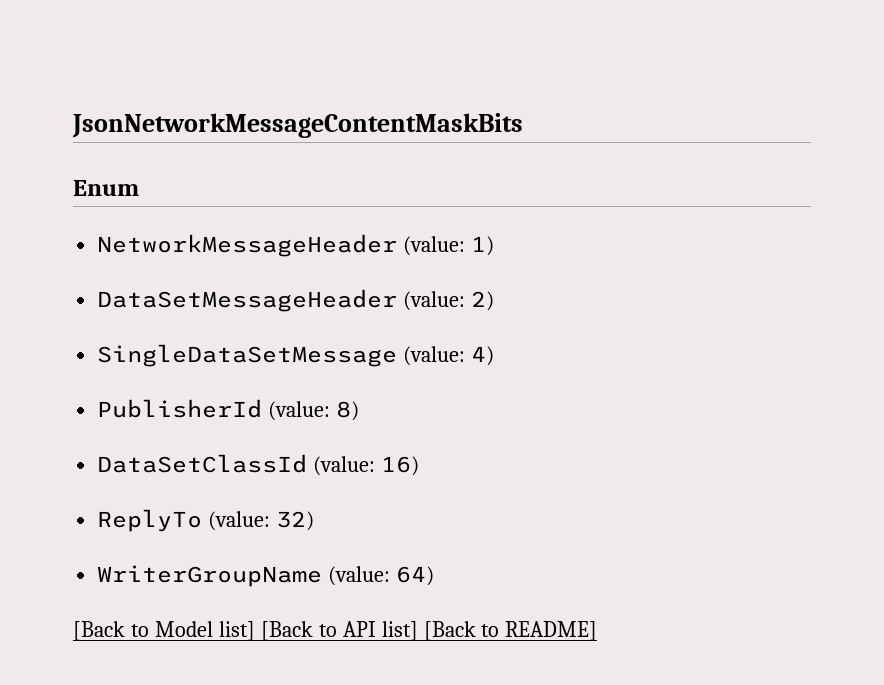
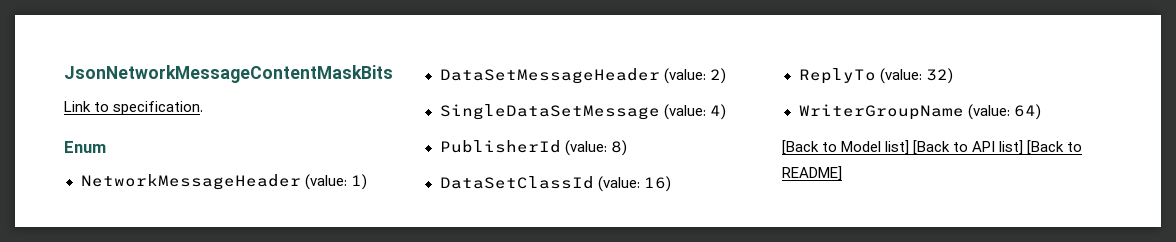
(523, 125) none -> [64,101,204,115] // Link to specification.

